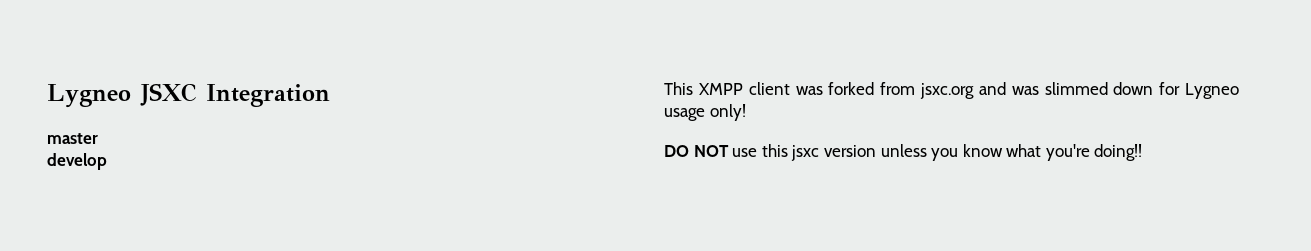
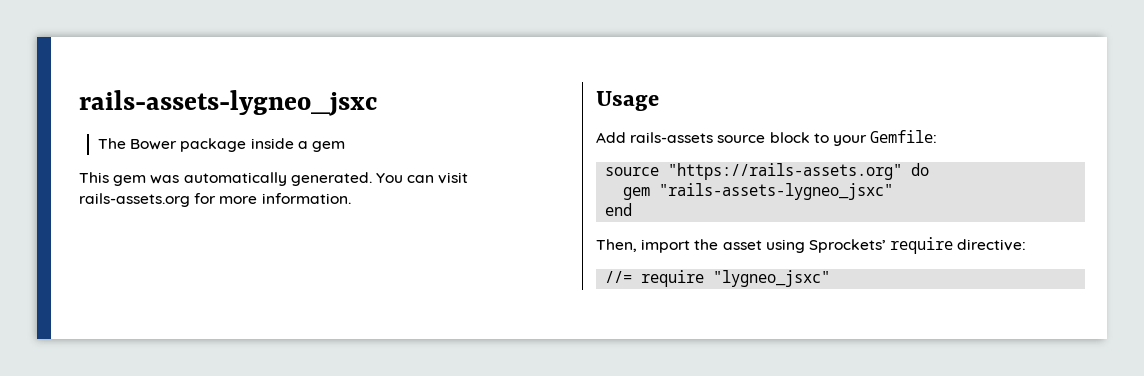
[47,83,330,108] [47,133,98,144] [47,153,107,170] [664,82,1240,99] [664,104,746,121] [664,144,1143,161] Lygneo JSXC Integration // master // develop // This XMPP client was forked from jsxc.org and was slimmed down for Lygneo usage only! // DO NOT use this jsxc version unless you know what you're doing!! -> [79,90,377,116] [98,138,345,152] [79,172,469,186] [79,193,351,207] [596,91,659,111] [596,130,938,146] [605,163,930,180] [623,183,894,200] [605,203,633,216] [596,237,1027,254] [605,270,831,287] rails-assets-lygneo_jsxc // The Bower package inside a gem // This gem was automatically generated. You can visit rails-assets.org for more information. // Usage // Add rails-assets source block to your Gemfile: // source "https://rails-assets.org" do // gem "rails-assets-lygneo_jsxc" // end // Then, import the asset using Sprockets’ require directive: // //= require "lygneo_jsxc"

